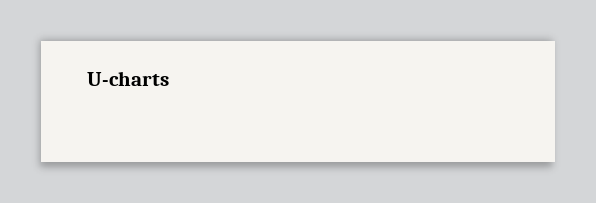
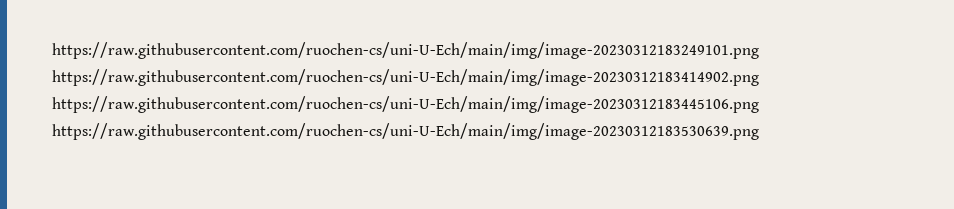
[87,71,169,86] U-charts -> [52,42,759,59] [52,69,759,86] [52,96,759,113] [52,123,759,140] https://raw.githubusercontent.com/ruochen-cs/uni-U-Ech/main/img/image-20230312183249101.png // https://raw.githubusercontent.com/ruochen-cs/uni-U-Ech/main/img/image-20230312183414902.png // https://raw.githubusercontent.com/ruochen-cs/uni-U-Ech/main/img/image-20230312183445106.png // https://raw.githubusercontent.com/ruochen-cs/uni-U-Ech/main/img/image-20230312183530639.png

